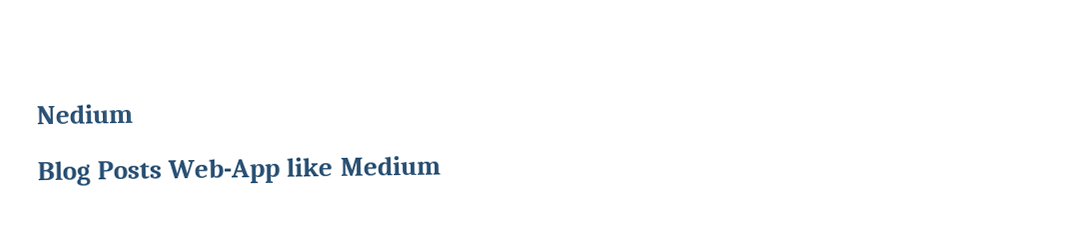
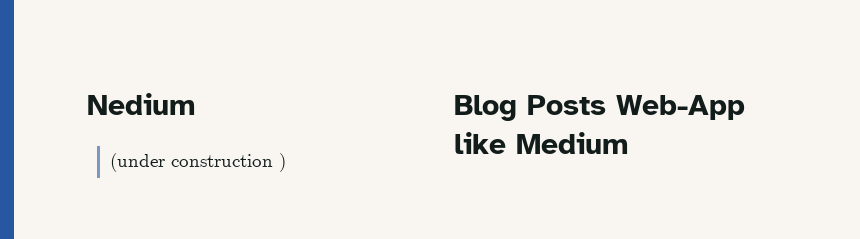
(133, 114) none -> [110,153,287,172] // (under construction )

